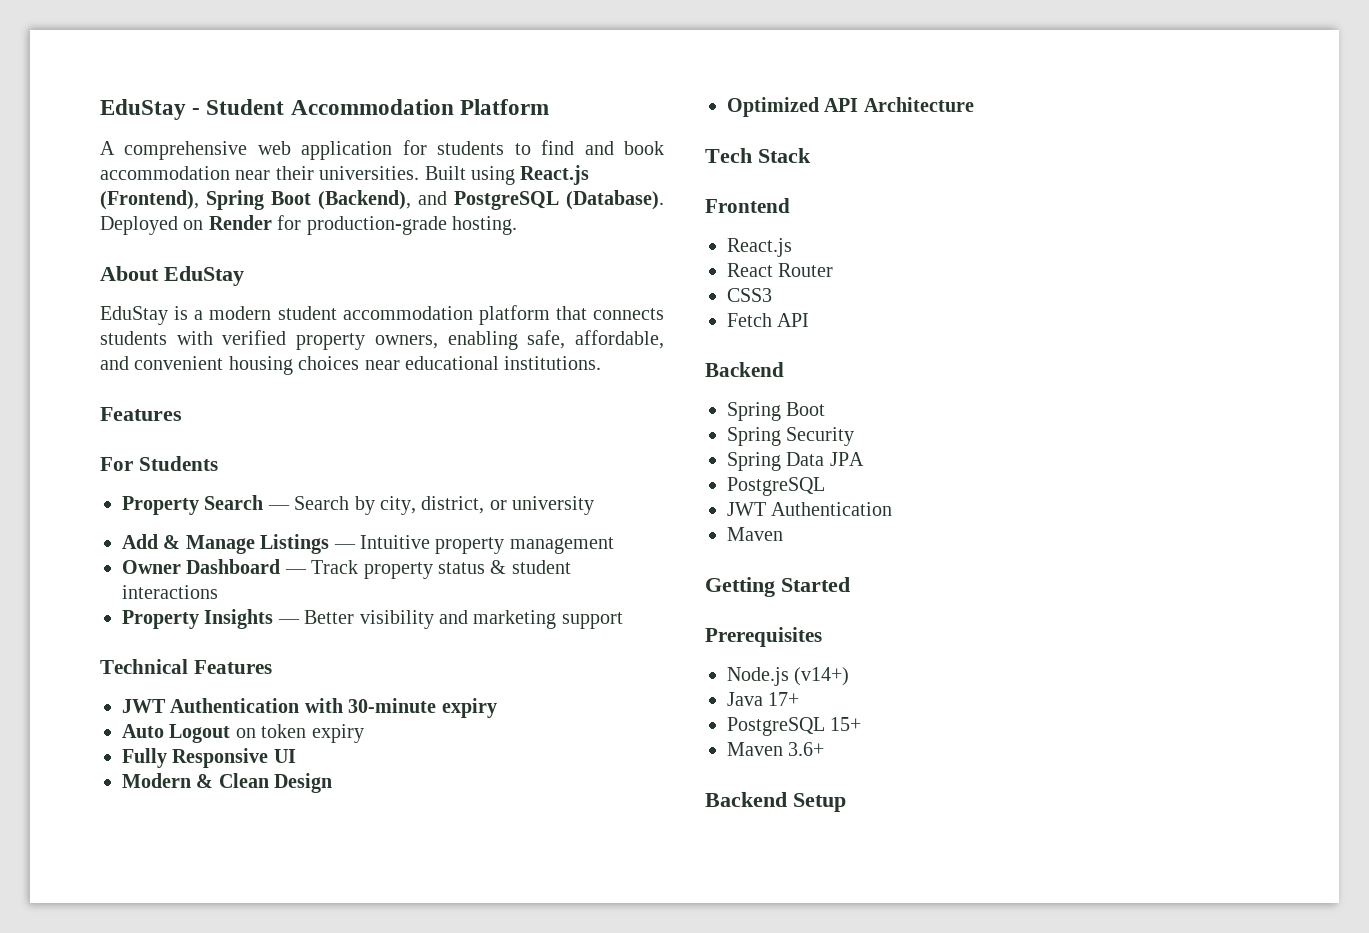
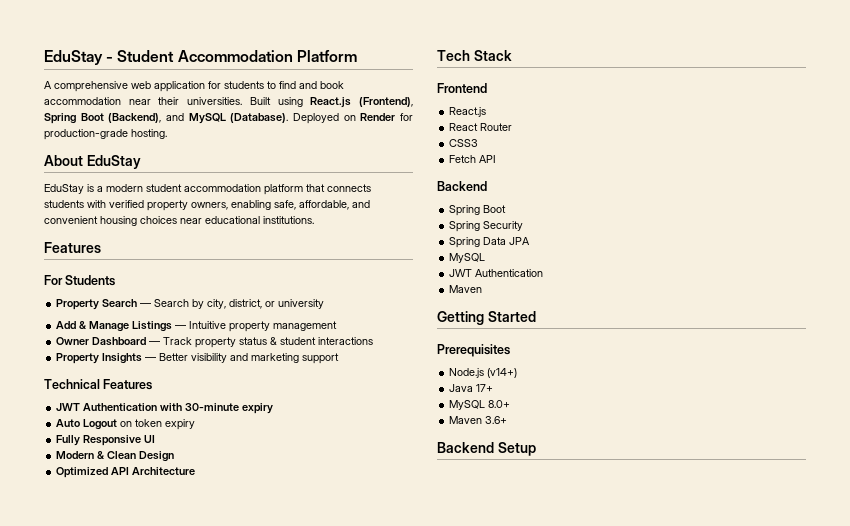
[454,191,559,210] PostgreSQL -> [188,113,226,124] MySQL
[727,477,825,496] PostgreSQL -> [449,253,486,263] MySQL
[727,717,862,736] PostgreSQL 15+ -> [449,400,511,410] MySQL 8.0+

